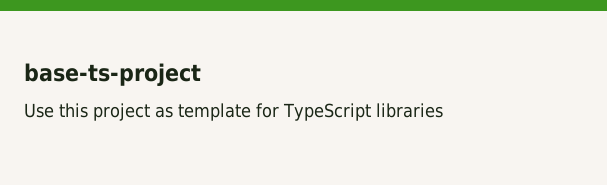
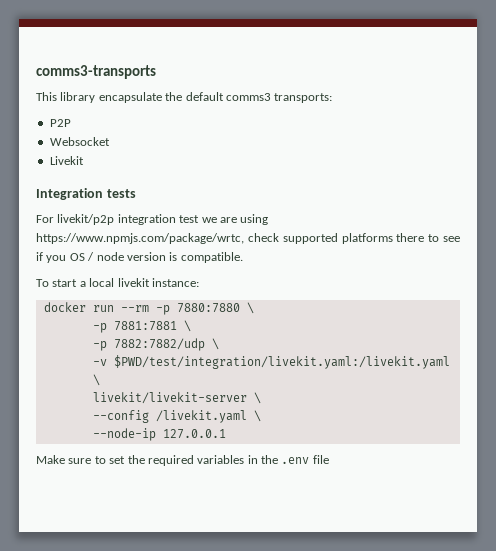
[24,63,201,86] [24,103,443,121] base-ts-project // Use this project as template for TypeScript libraries -> [36,65,156,79] [36,92,333,103] [49,119,71,127] [49,137,110,146] [49,156,84,165] [36,188,136,200] [36,214,269,225] [36,233,460,244] [36,252,243,263] [36,278,199,287] [43,302,254,315] [92,320,191,333] [92,338,219,351] [92,355,450,369] [92,374,100,386] [92,392,261,404] [92,410,261,423] [92,428,226,441] [36,455,329,466] comms3-transports // This library encapsulate the default comms3 transports: // P2P // Websocket // Livekit // Integration tests // For livekit/p2p integration test we are using https://www.npmjs.com/package/wrtc, check supported platforms there to see if you OS / node version is compatible. // To start a local livekit instance: // docker run --rm -p 7880:7880 \ // -p 7881:7881 \ // -p 7882:7882/udp \ // -v $PWD/test/integration/livekit.yaml:/livekit.yaml \ // livekit/livekit-server \ // --config /livekit.yaml \ // --node-ip 127.0.0.1 // Make sure to set the required variables in the .env file

